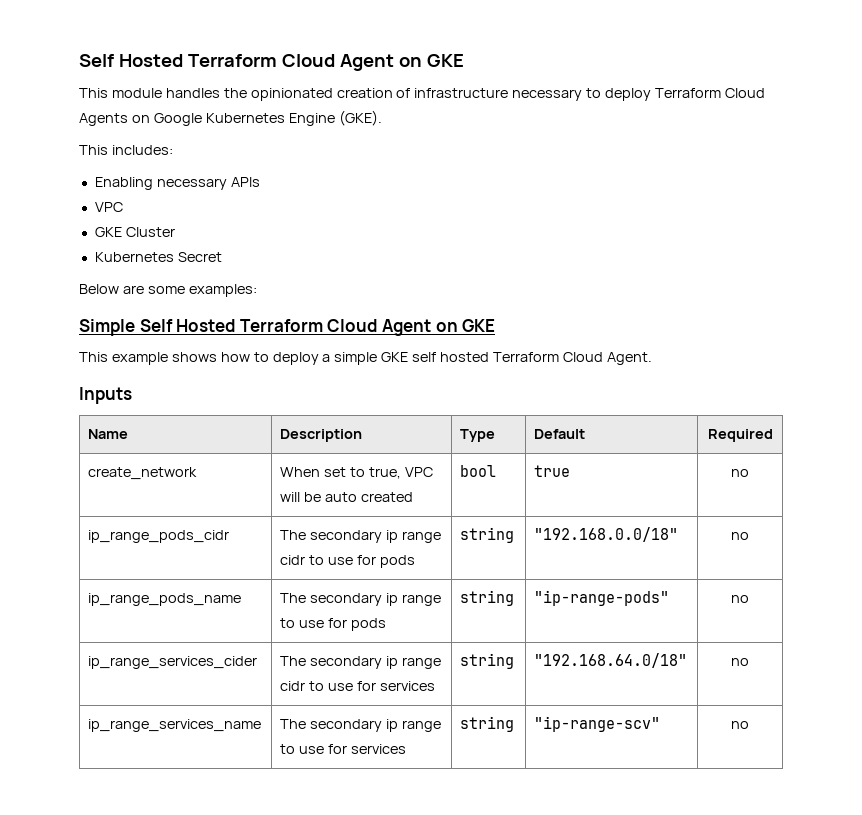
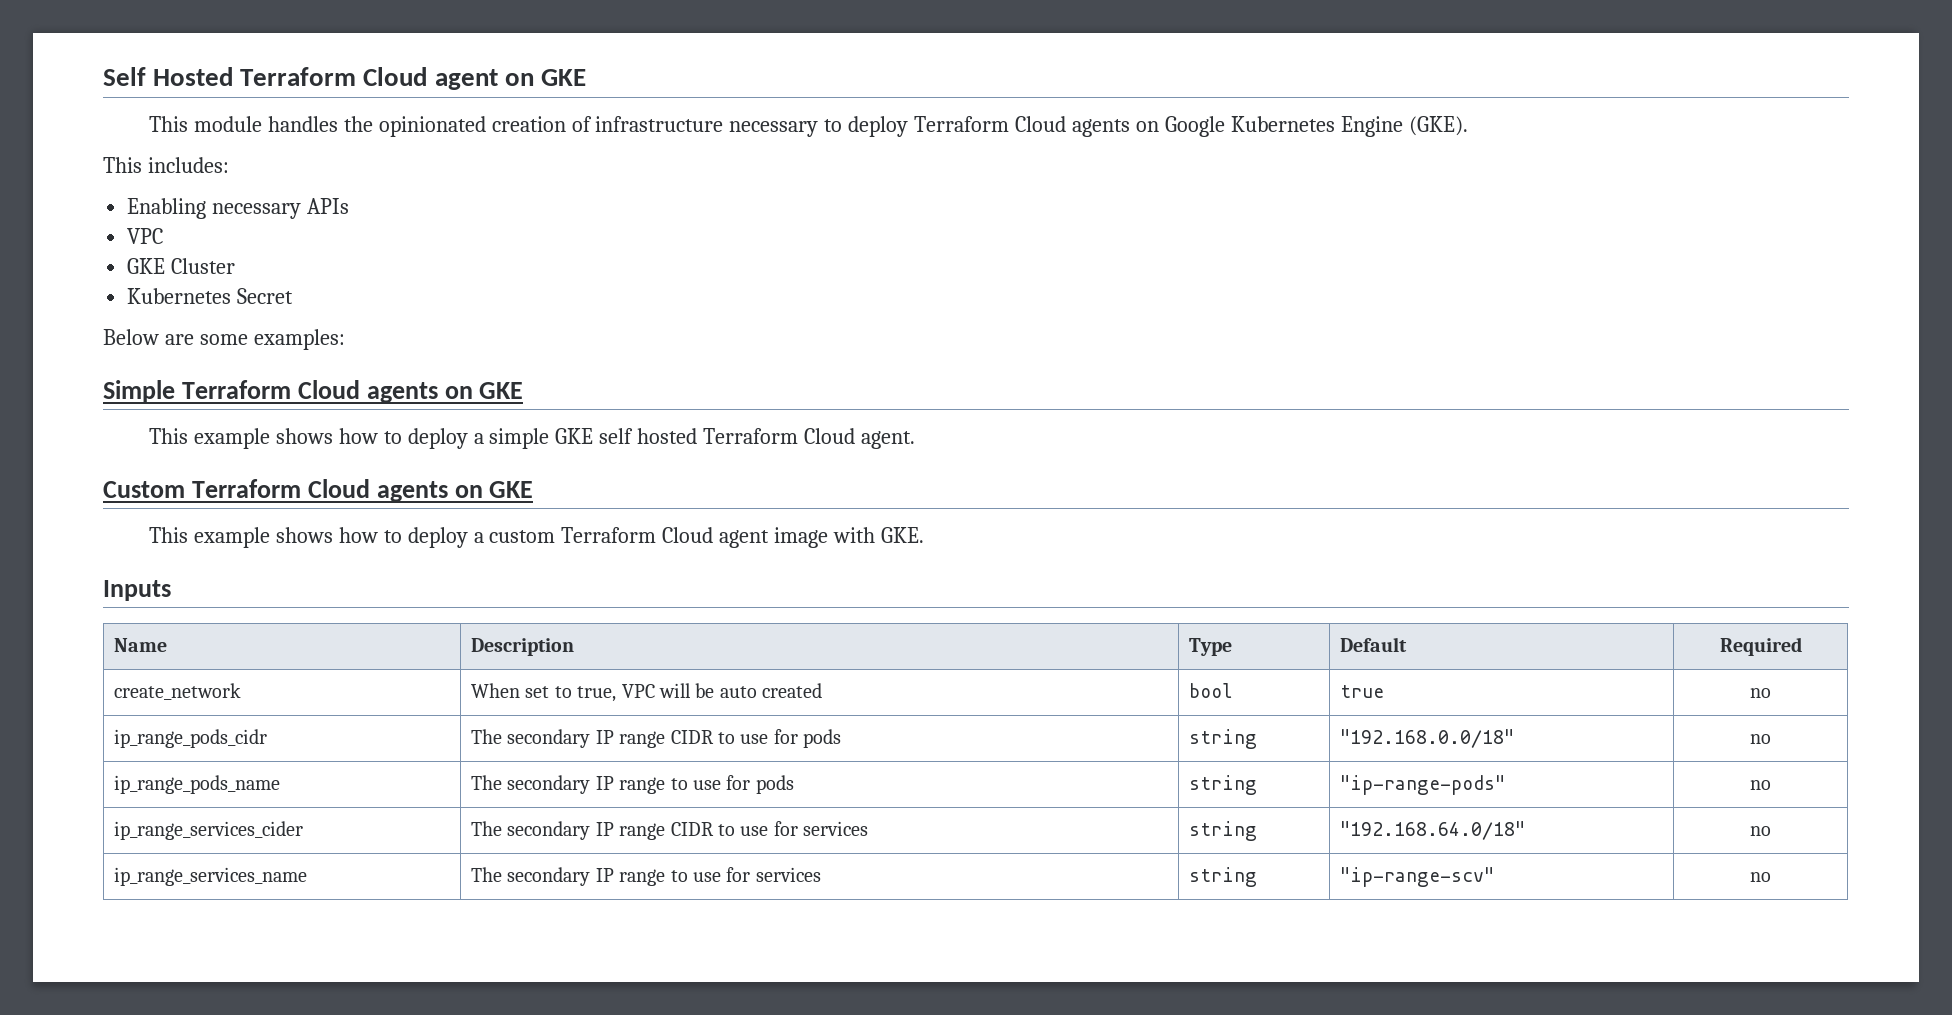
[79,54,394,71] Self Hosted Terraform Cloud Agent -> [103,67,498,90] Self Hosted Terraform Cloud agent
[79,113,128,126] Agents -> [1072,119,1131,137] agents
[139,319,431,336] Self Hosted Terraform Cloud Agent -> [181,380,438,403] Terraform Cloud agents
[606,352,652,365] Agent. -> [861,431,916,449] [103,479,534,502] [148,527,925,548] agent. // Custom Terraform Cloud agents on GKE // This example shows how to deploy a custom Terraform Cloud agent image with GKE.
[386,530,441,543] [280,555,306,565] ip range cidr -> [595,730,714,748] IP range CIDR
[386,593,399,606] ip -> [595,776,614,790] IP
[386,656,441,669] [280,681,306,691] ip range cidr -> [595,822,714,840] IP range CIDR
[386,719,399,732] ip -> [595,868,614,882] IP

